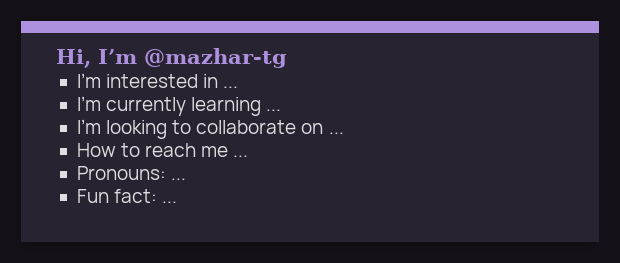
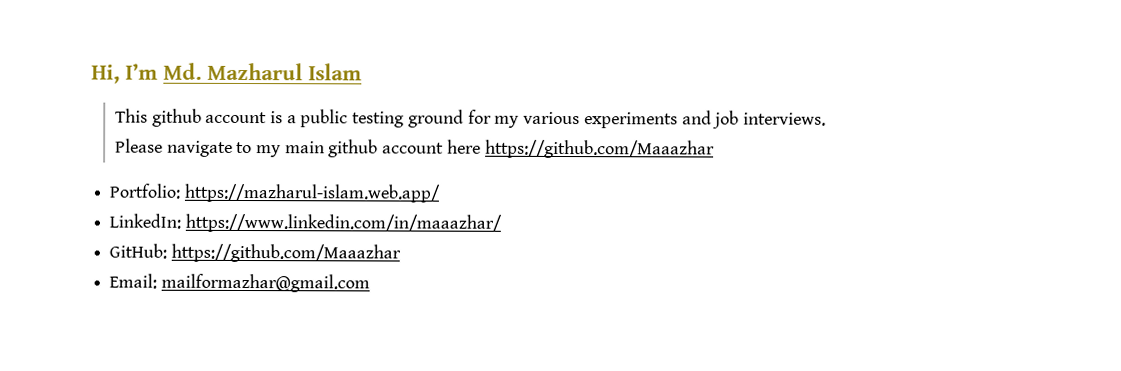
[144,48,287,68] [76,73,239,88] [76,96,282,116] [76,119,344,139] [76,143,249,157] [76,166,187,180] [76,189,178,203] @mazhar-tg // I’m interested in ... // I’m currently learning ... // I’m looking to collaborate on ... // How to reach me ... // Pronouns: ... // Fun fact: ... -> [163,62,362,81] [114,108,826,129] [114,138,715,159] [109,183,441,203] [109,213,502,233] [109,243,401,263] [109,273,370,293] Md. Mazharul Islam // This github account is a public testing ground for my various experiments and job interviews. // Please navigate to my main github account here https://github.com/Maaazhar // Portfolio: https://mazharul-islam.web.app/ // LinkedIn: https://www.linkedin.com/in/maaazhar/ // GitHub: https://github.com/Maaazhar // Email: mailformazhar@gmail.com

